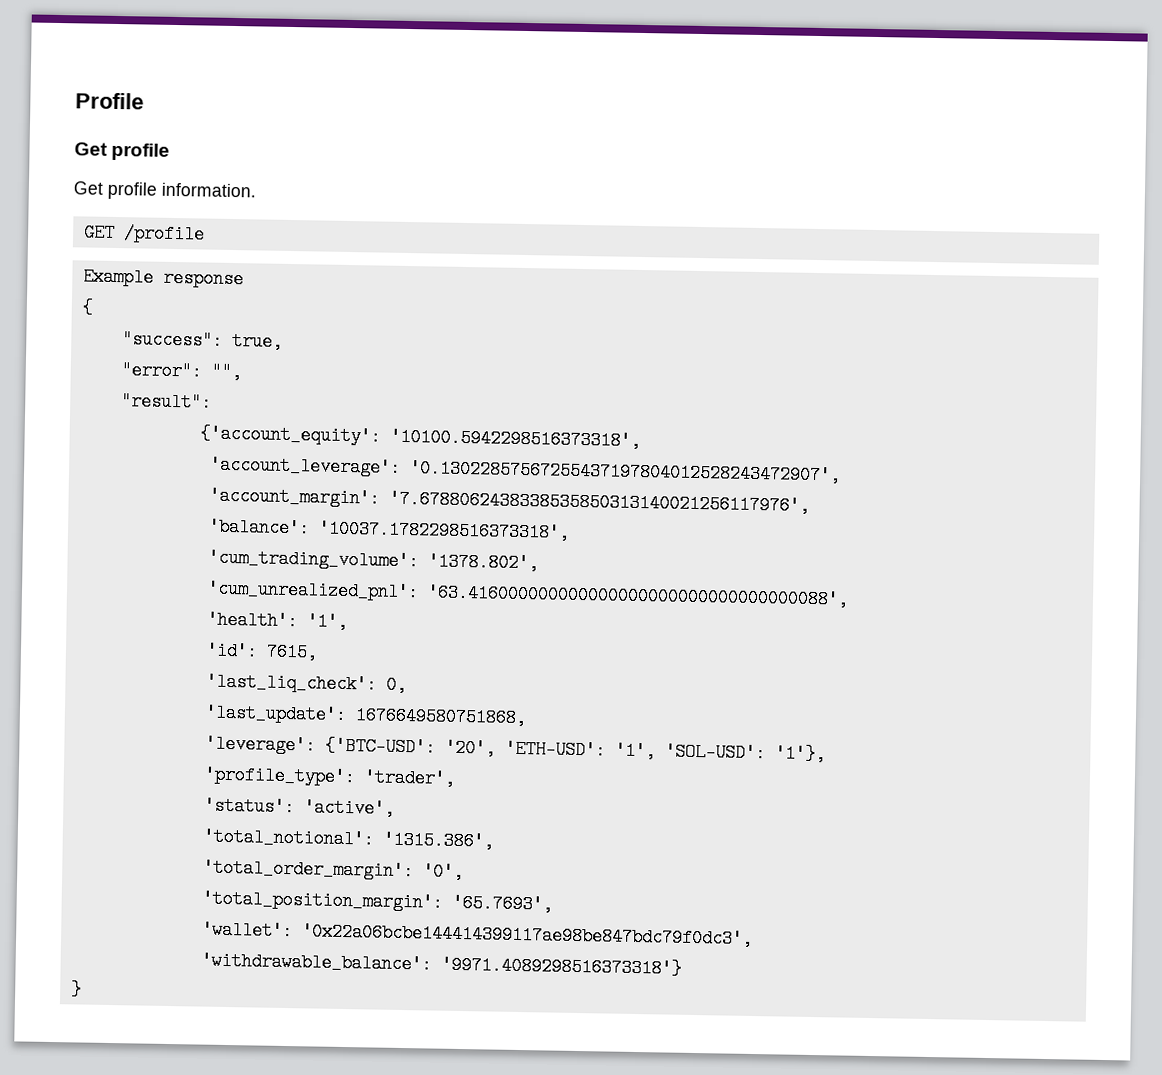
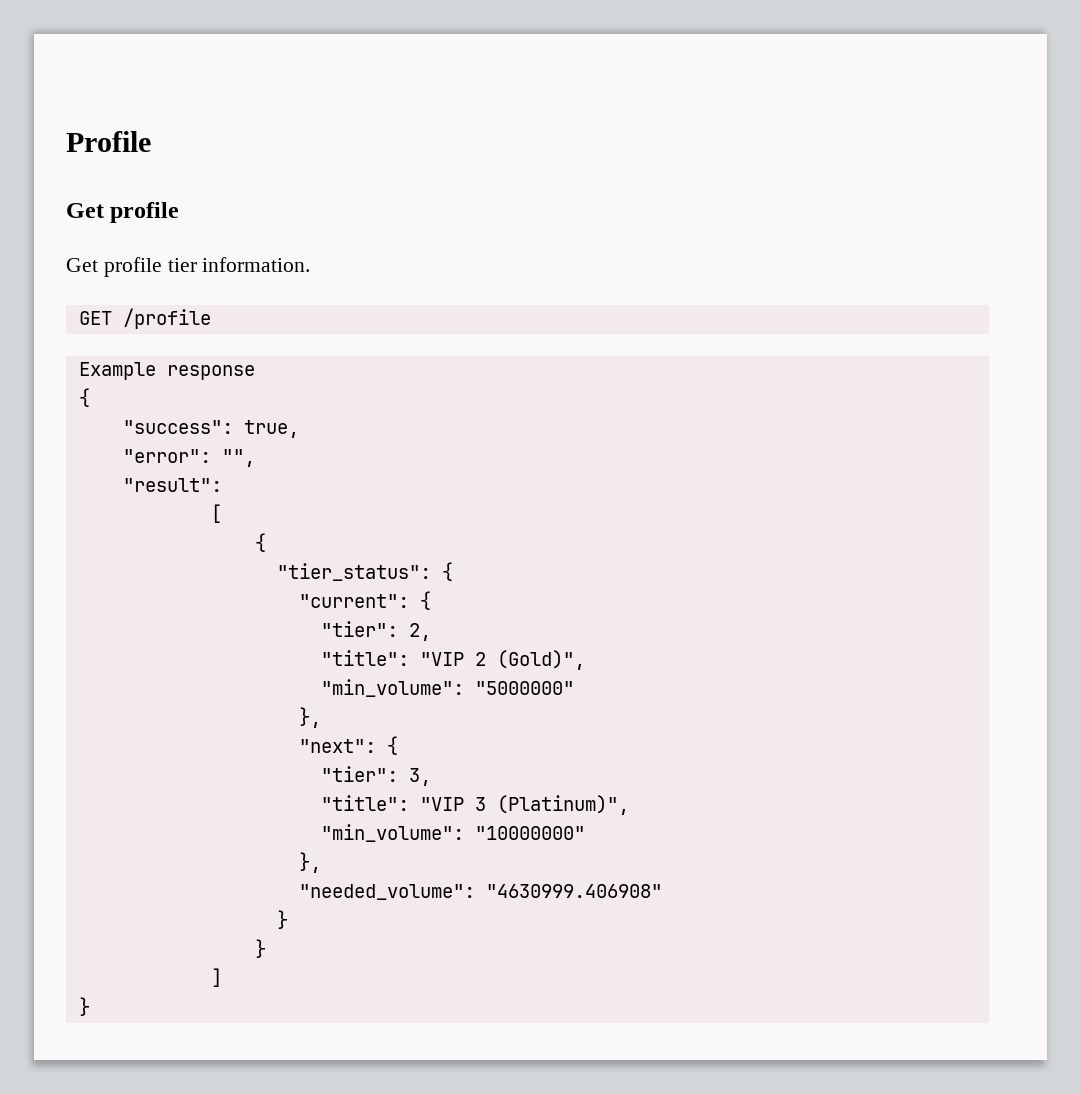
(158, 190) none -> [167,258,197,272] tier
[199,424,641,451] [209,455,841,485] [208,486,810,515] [207,517,570,542] [207,548,539,573] [206,579,849,609] [206,610,348,632] [205,641,318,662] [205,672,407,695] [204,703,527,728] [204,734,826,764] [203,765,456,788] [203,796,395,818] [202,827,494,851] [202,858,464,882] [201,889,553,914] [201,920,753,948] [200,951,682,978] {'account_equity': '10100.5942298516373318', // 'account_leverage': '0.13022857567255437197804012528243472907', // 'account_margin': '7.6788062438338535850313140021256117976', // 'balance': '10037.1782298516373318', // 'cum_trading_volume': '1378.802', // 'cum_unrealized_pnl': '63.416000000000000000000000000000000088', // 'health': '1', // 'id': 7615, // 'last_liq_check': 0, // 'last_update': 1676649580751868, // 'leverage': {'BTC-USD': '20', 'ETH-USD': '1', 'SOL-USD': '1'}, // 'profile_type': 'trader', // 'status': 'active', // 'total_notional': '1315.386', // 'total_order_margin': '0', // 'total_position_margin': '65.7693', // 'wallet': '0x22a06bcbe144414399117ae98be847bdc79f0dc3', // 'withdrawable_balance': '9971.4089298516373318'} -> [210,504,222,523] [254,533,266,552] [276,562,453,581] [298,591,431,610] [320,621,431,641] [320,650,585,670] [320,679,574,697] [298,707,321,728] [298,736,398,755] [320,766,431,786] [320,795,629,815] [320,824,585,842] [298,852,321,873] [298,884,662,900] [276,910,288,929] [254,939,266,958] [210,968,222,987] [ // { // "tier_status": { // "current": { // "tier": 2, // "title": "VIP 2 (Gold)", // "min_volume": "5000000" // }, // "next": { // "tier": 3, // "title": "VIP 3 (Platinum)", // "min_volume": "10000000" // }, // "needed_volume": "4630999.406908" // } // } // ]

